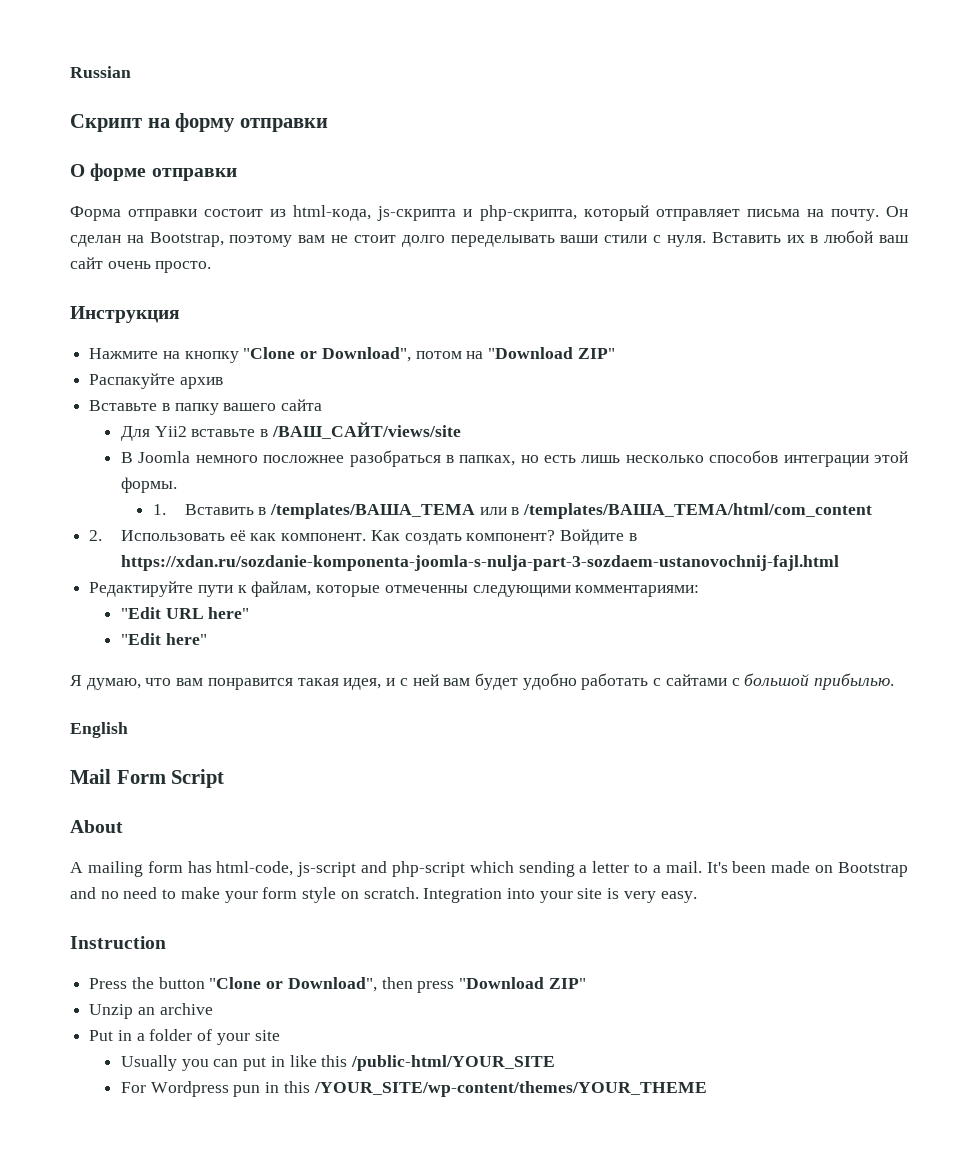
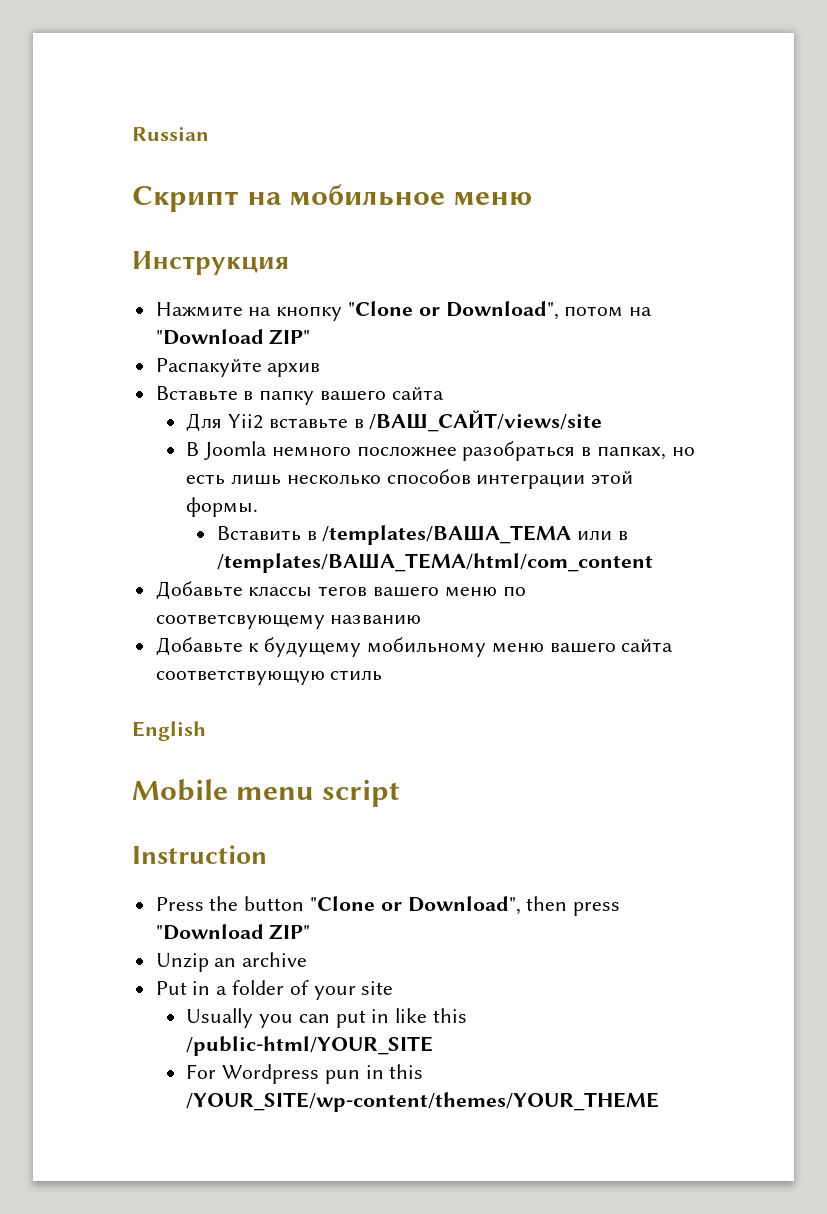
[175,113,328,132] [70,163,237,181] [70,205,909,221] [70,230,910,247] [70,257,212,273] форму отправки // О форме отправки // Форма отправки состоит из html-кода, js-скрипта и php-скрипта, который отправляет письма на почту. Он сделан на Bootstrap, поэтому вам не стоит долго переделывать ваши стили с нуля. Вставить их в любой ваш сайт очень просто. -> [289,184,533,206] мобильное меню
[152,504,166,515] 1. -> (259, 507) none
[89,529,637,545] [121,555,840,571] [89,581,700,597] [121,607,250,619] [121,633,207,645] [70,673,895,690] [70,722,128,738] [70,769,225,788] [70,820,123,833] [70,861,909,877] [70,887,697,903] 2. Использовать её как компонент. Как создать компонент? Войдите в https://xdan.ru/sozdanie-komponenta-joomla-s-nulja-part-3-sozdaem-ustanovochnij-fajl.html // Редактируйте пути к файлам, которые отмеченны следующими комментариями: // "Edit URL here" // "Edit here" // Я думаю, что вам понравится такая идея, и с ней вам будет удобно работать с сайтами с большой прибылью. // English // Mail Form Script // About // A mailing form has html-code, js-script and php-script which sending a letter to a mail. It's been made on Bootstrap and no need to make your form style on scratch. Integration into your site is very easy. -> [155,581,526,600] [155,614,422,629] [155,637,674,657] [155,670,383,685] [132,721,206,741] [132,779,401,807] Добавьте классы тегов вашего меню по соответсвующему названию // Добавьте к будущему мобильному меню вашего сайта соответствующую стиль // English // Mobile menu script

